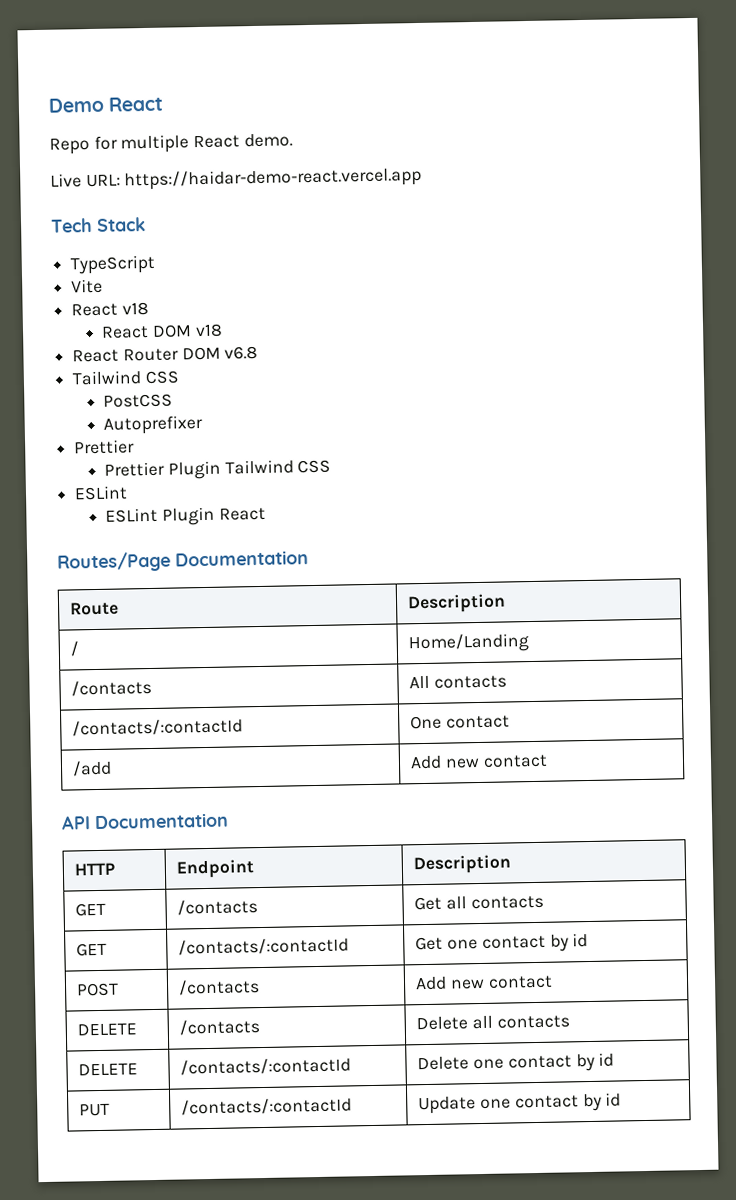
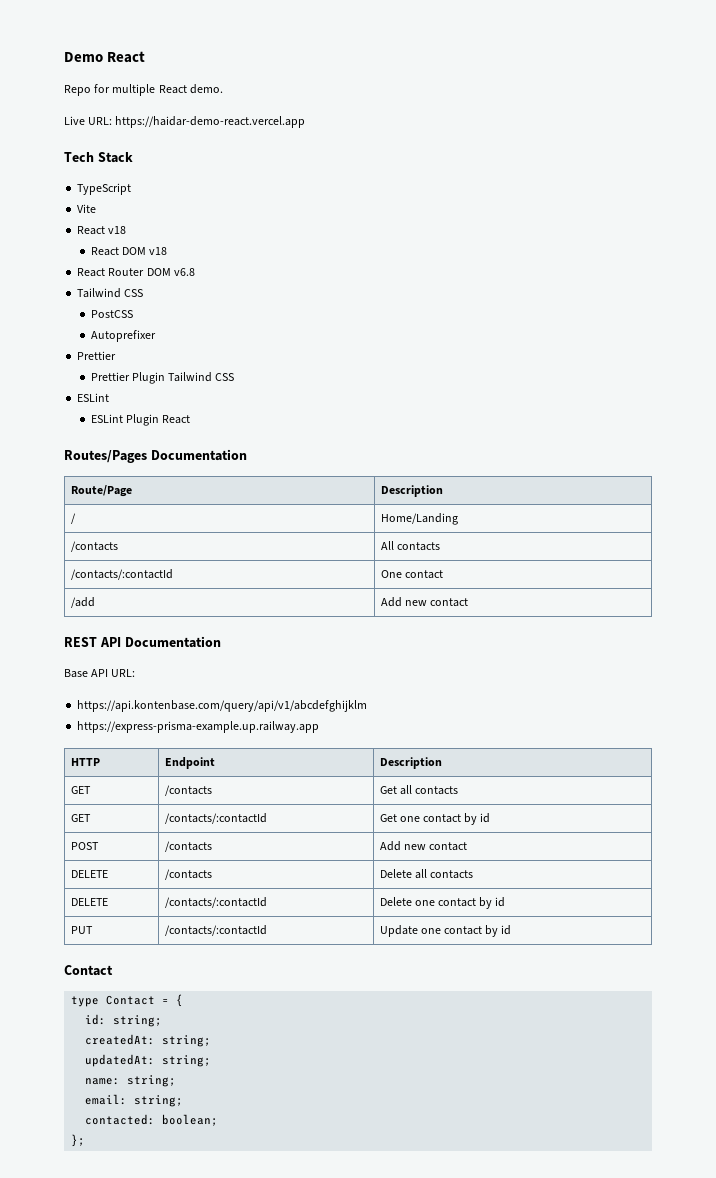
[57,550,309,573] [69,601,120,616] Routes/Page Documentation // Route -> [64,449,247,463] [70,485,132,497] Routes/Pages Documentation // Route/Page
(548, 761) none -> [64,637,97,647] REST
(229, 821) none -> [64,669,136,678] [77,700,368,712] [77,721,320,733] // Base API URL: // https://api.kontenbase.com/query/api/v1/abcdefghijklm // https://express-prisma-example.up.railway.app
(622, 1099) none -> [64,965,113,976] [71,994,184,1007] [85,1014,163,1027] [85,1034,212,1047] [85,1054,212,1067] [85,1075,177,1087] [85,1094,184,1107] [85,1114,219,1126] [71,1134,86,1147] // Contact // type Contact = { // id: string; // createdAt: string; // updatedAt: string; // name: string; // email: string; // contacted: boolean; // };

